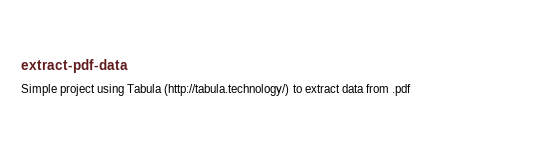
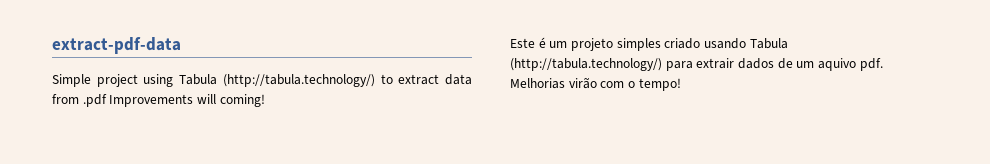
(411, 90) none -> [109,94,265,107] [510,37,788,51] [510,58,883,71] [510,77,681,91] Improvements will coming! // Este é um projeto simples criado usando Tabula (http://tabula.technology/) para extrair dados de um aquivo pdf. Melhorias virão com o tempo!

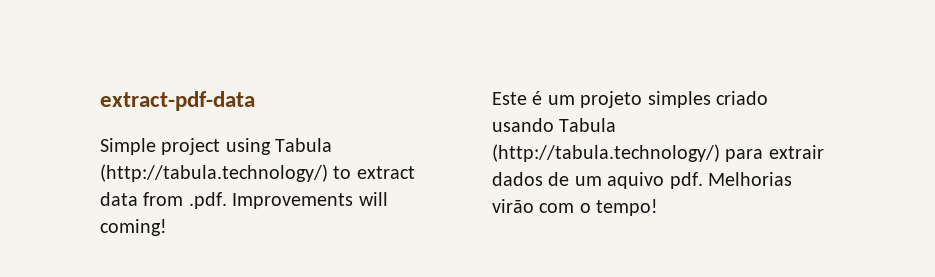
[82,94,107,107] .pdf -> [188,192,227,209] .pdf.

